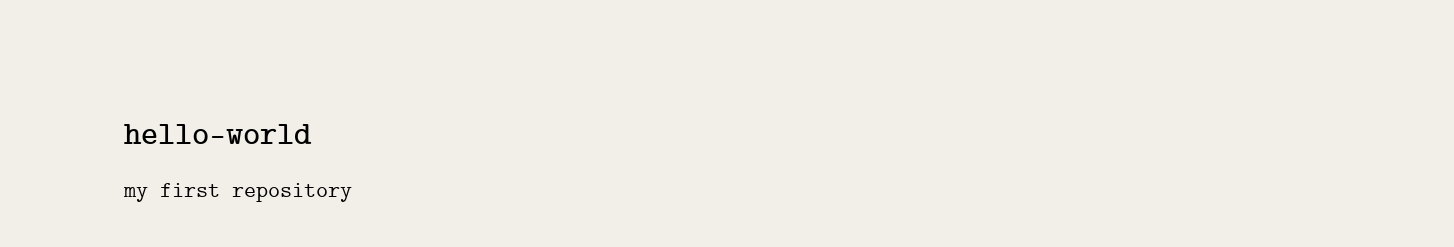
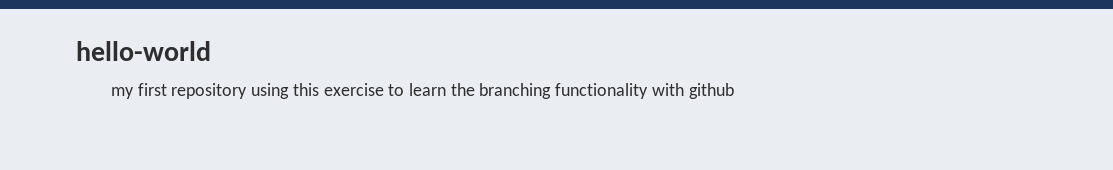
(352, 192) none -> [251,83,734,99] using this exercise to learn the branching functionality with github

